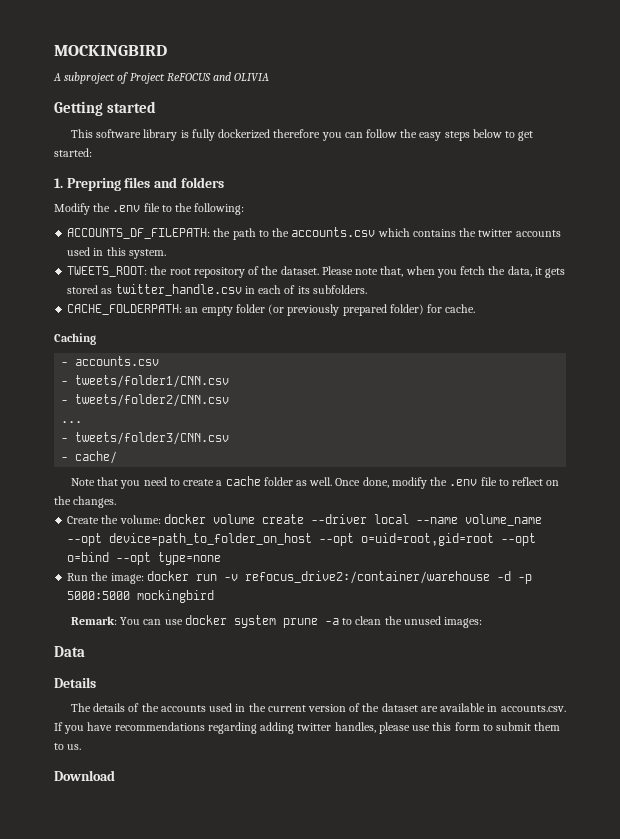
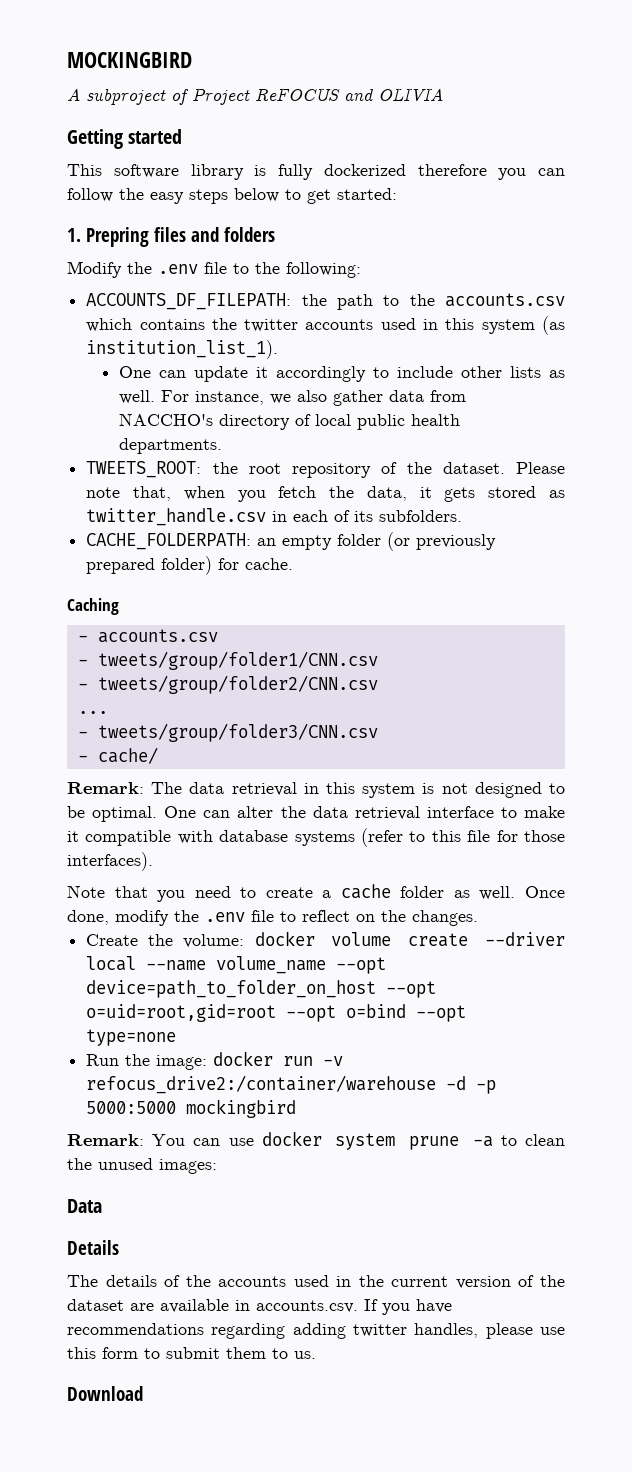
[128,249,166,259] system. -> [481,316,565,335] [86,340,279,359] [119,366,566,382] [119,390,467,406] [119,413,461,430] [119,438,223,454] system (as institution_list_1). // One can update it accordingly to include other lists as well. For instance, we also gather data from NACCHO's directory of local public health departments.
[75,375,230,388] [61,394,230,407] tweets/folder1/CNN.csv // - tweets/folder2/CNN.csv -> [97,651,378,670] [77,675,378,694] tweets/group/folder1/CNN.csv // - tweets/group/folder2/CNN.csv
[75,432,230,445] tweets/folder3/CNN.csv -> [97,723,378,742] tweets/group/folder3/CNN.csv
(118, 457) none -> [67,782,565,798] [67,806,565,822] [67,828,565,847] [67,852,153,871] // Remark: The data retrieval in this system is not designed to be optimal. One can alter the data retrieval interface to make it compatible with database systems (refer to this file for those interfaces).

